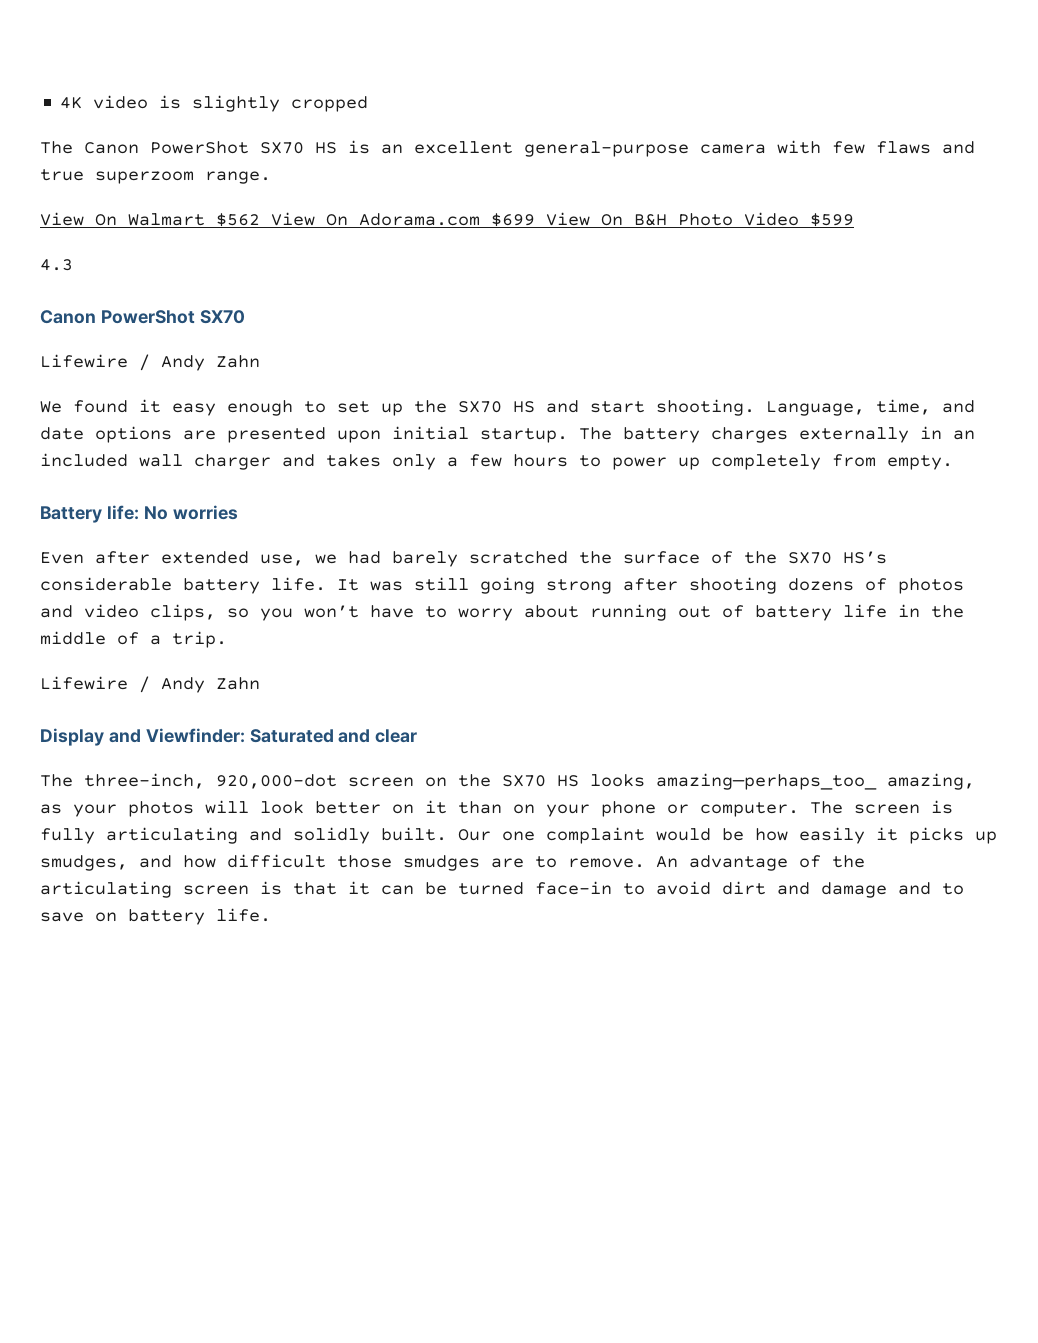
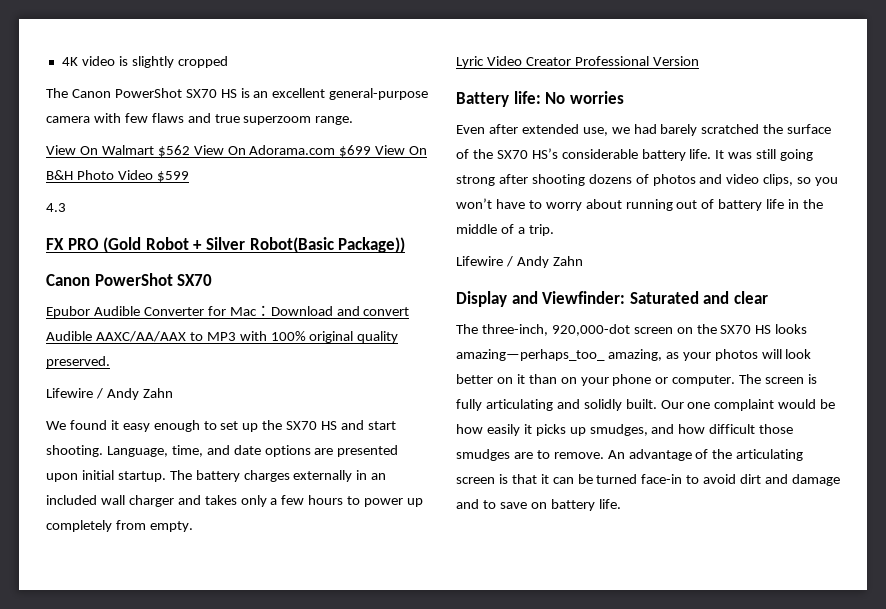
[40,310,245,324] Canon PowerShot SX70 -> [46,237,406,253] [46,273,213,286] [46,305,410,318] [46,331,399,343] [46,356,110,368] FX PRO (Gold Robot + Silver Robot(Basic Package)) // Canon PowerShot SX70 // Epubor Audible Converter for Mac：Download and convert Audible AAXC/AA/AAX to MP3 with 100% original quality preserved.
(953, 462) none -> [456,56,699,68] // Lyric Video Creator Professional Version

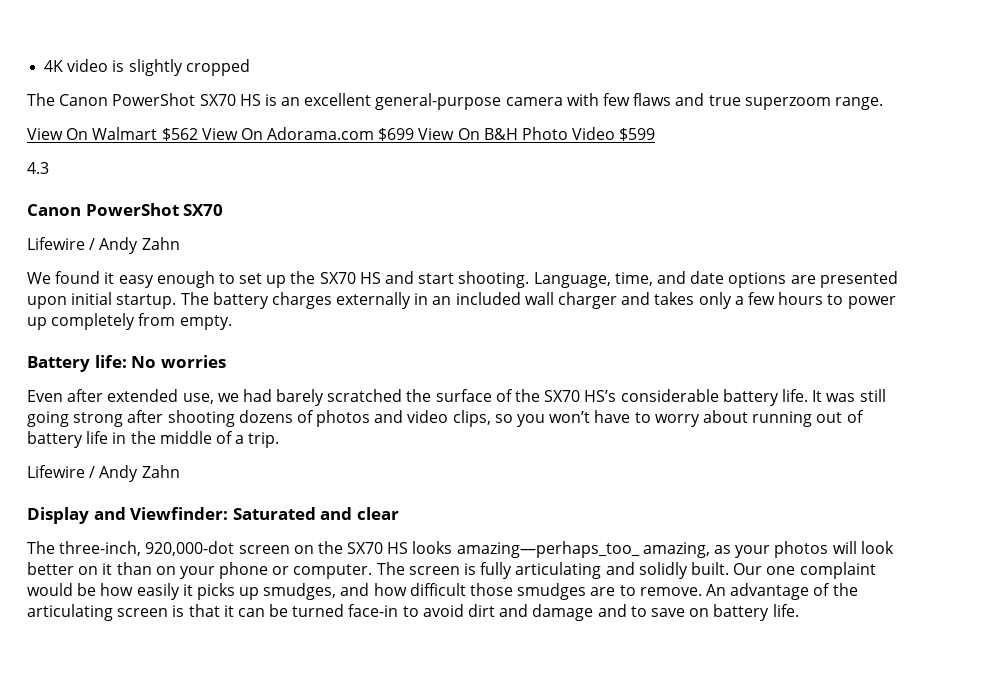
[46,237,406,253] [46,273,213,286] [46,305,410,318] [46,331,399,343] [46,356,110,368] FX PRO (Gold Robot + Silver Robot(Basic Package)) // Canon PowerShot SX70 // Epubor Audible Converter for Mac：Download and convert Audible AAXC/AA/AAX to MP3 with 100% original quality preserved. -> [27,203,224,216] Canon PowerShot SX70
[456,56,699,68] // Lyric Video Creator Professional Version -> (232, 322) none

